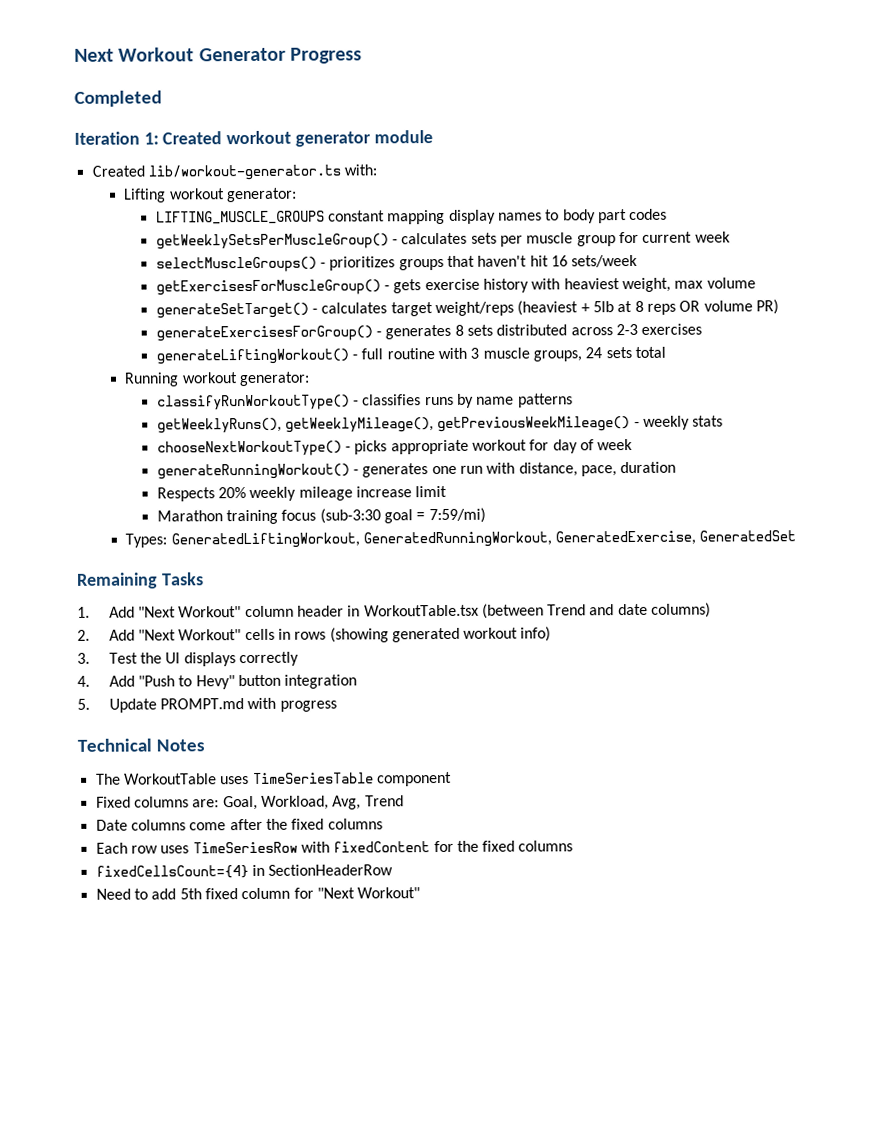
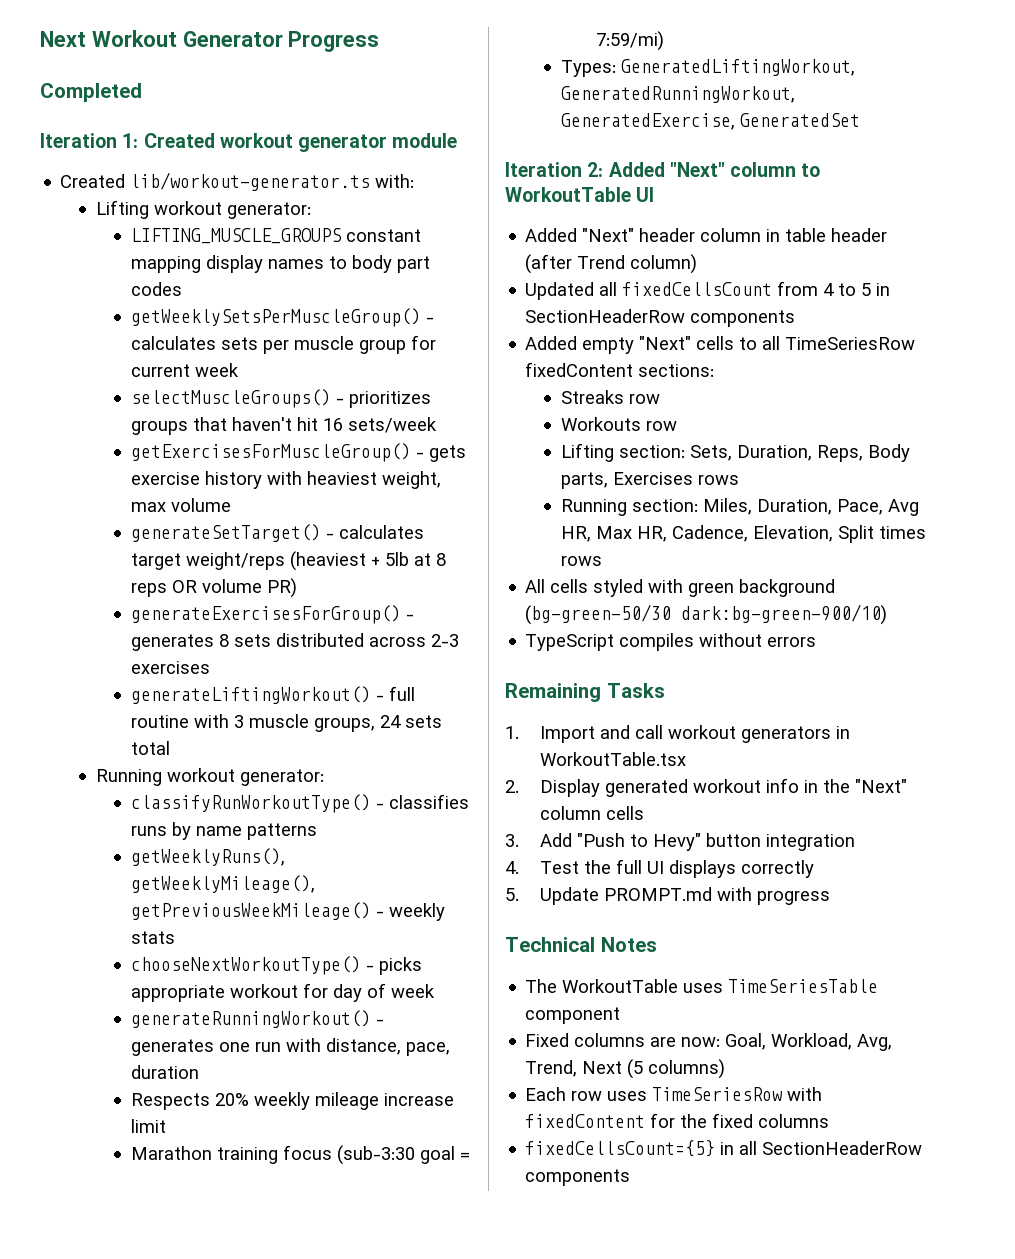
[77,572,204,589] [77,602,712,619] [77,626,552,643] [77,651,299,667] [77,675,90,687] Remaining Tasks // 1. Add "Next Workout" column header in WorkoutTable.tsx (between Trend and date columns) // 2. Add "Next Workout" cells in rows (showing generated workout info) // 3. Test the UI displays correctly // 4. -> [505,162,821,177] [505,187,655,202] [525,228,888,242] [525,254,698,274] [525,281,891,300] [525,309,796,327] [525,336,916,354] [525,362,715,377] [560,390,660,404] [560,417,677,431] [560,443,910,462] [560,472,739,489] [560,498,919,516] [560,525,926,543] [560,556,602,566] [525,579,836,597] [525,604,888,625] [525,633,817,651] [505,683,665,702] [505,725,851,743] [540,752,687,766] [505,778,908,797] [540,806,645,820] [505,834,519,847] Iteration 2: Added "Next" column to WorkoutTable UI // Added "Next" header column in table header (after Trend column) // Updated all fixedCellsCount from 4 to 5 in SectionHeaderRow components // Added empty "Next" cells to all TimeSeriesRow fixedContent sections: // Streaks row // Workouts row // Lifting section: Sets, Duration, Reps, Body parts, Exercises rows // Running section: Miles, Duration, Pace, Avg HR, Max HR, Cadence, Elevation, Split times rows // All cells styled with green background (bg-green-50/30 dark:bg-green-900/10) // TypeScript compiles without errors // Remaining Tasks // 1. Import and call workout generators in WorkoutTable.tsx // 2. Display generated workout info in the "Next" column cells // 3.
(358, 681) none -> [505,859,815,878] // 4. Test the full UI displays correctly
[192,799,220,808] are: -> [650,1037,721,1047] are now:
[364,795,404,807] [95,818,383,831] Trend // Date columns come after the fixed columns -> [525,1059,726,1079] Trend, Next (5 columns)
[95,864,394,879] [95,887,421,900] fixedCellsCount={4} in SectionHeaderRow // Need to add 5th fixed column for "Next Workout" -> [525,1140,923,1157] [525,1169,631,1186] fixedCellsCount={5} in all SectionHeaderRow components

